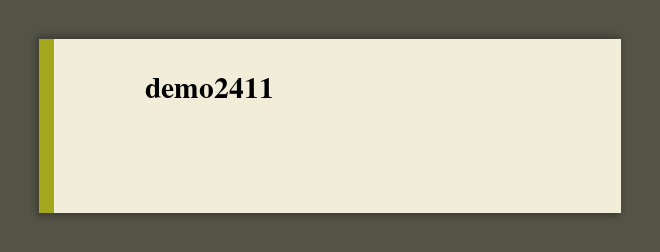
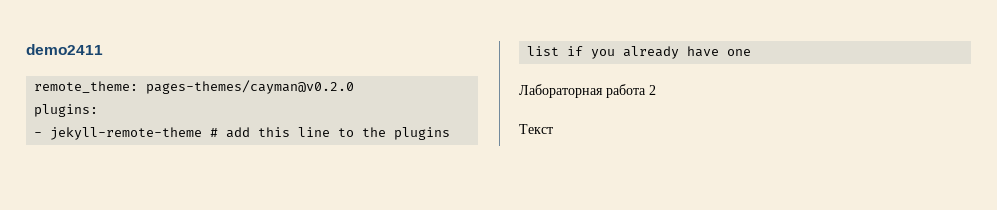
(274, 88) none -> [34,80,355,94] [34,104,99,117] [34,127,451,140] [527,46,752,59] [519,84,656,98] [519,124,553,134] // remote_theme: pages-themes/cayman@v0.2.0 // plugins: // - jekyll-remote-theme # add this line to the plugins list if you already have one // Лабораторная работа 2 // Текст

